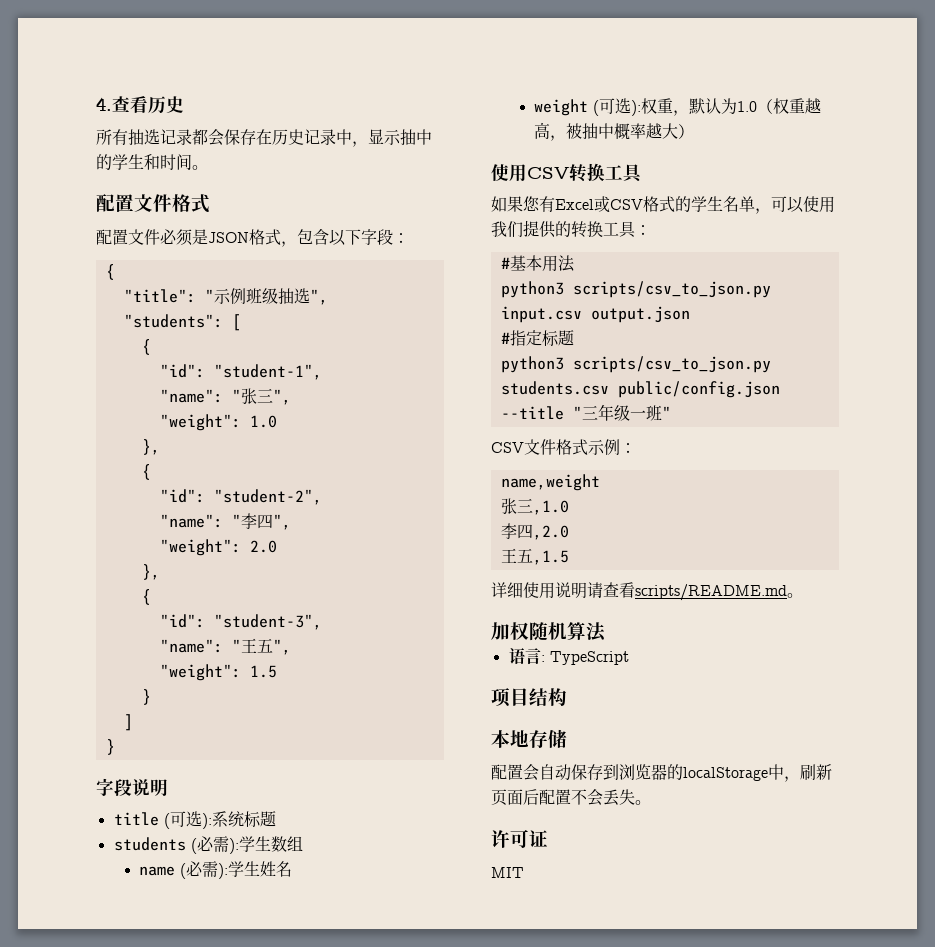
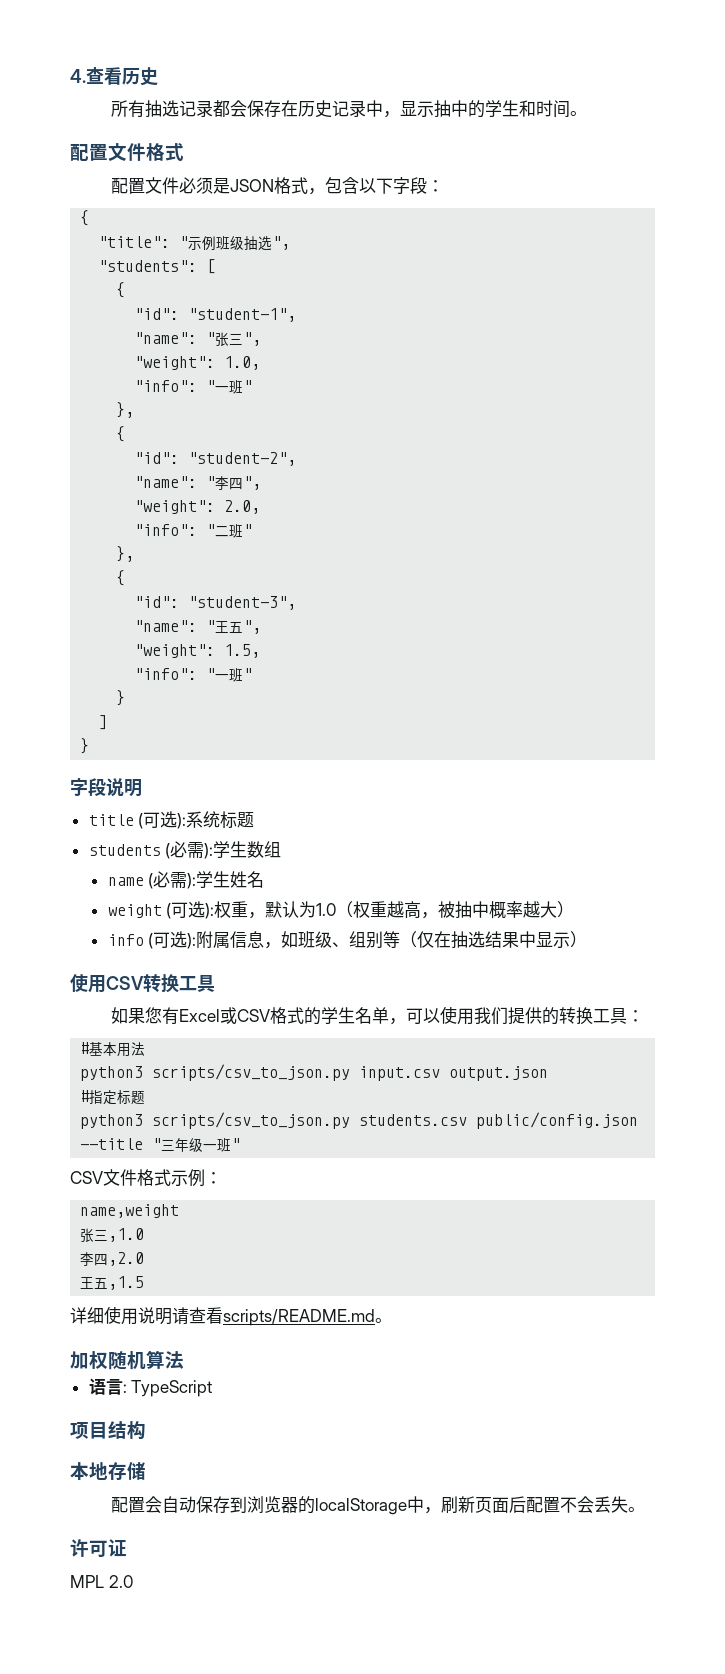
[249,415,277,428] 1.0 -> [224,356,261,370] [134,380,253,394] 1.0, // "info": "一班"
[249,540,277,553] 2.0 -> [224,500,261,514] [134,524,253,538] 2.0, // "info": "二班"
[249,665,277,678] 1.5 -> [224,644,261,658] [134,668,253,682] 1.5, // "info": "一班"
(695, 131) none -> [107,931,588,949] // info (可选):附属信息，如班级、组别等（仅在抽选结果中显示）
[491,867,524,878] MIT -> [70,1575,133,1588] MPL 2.0

